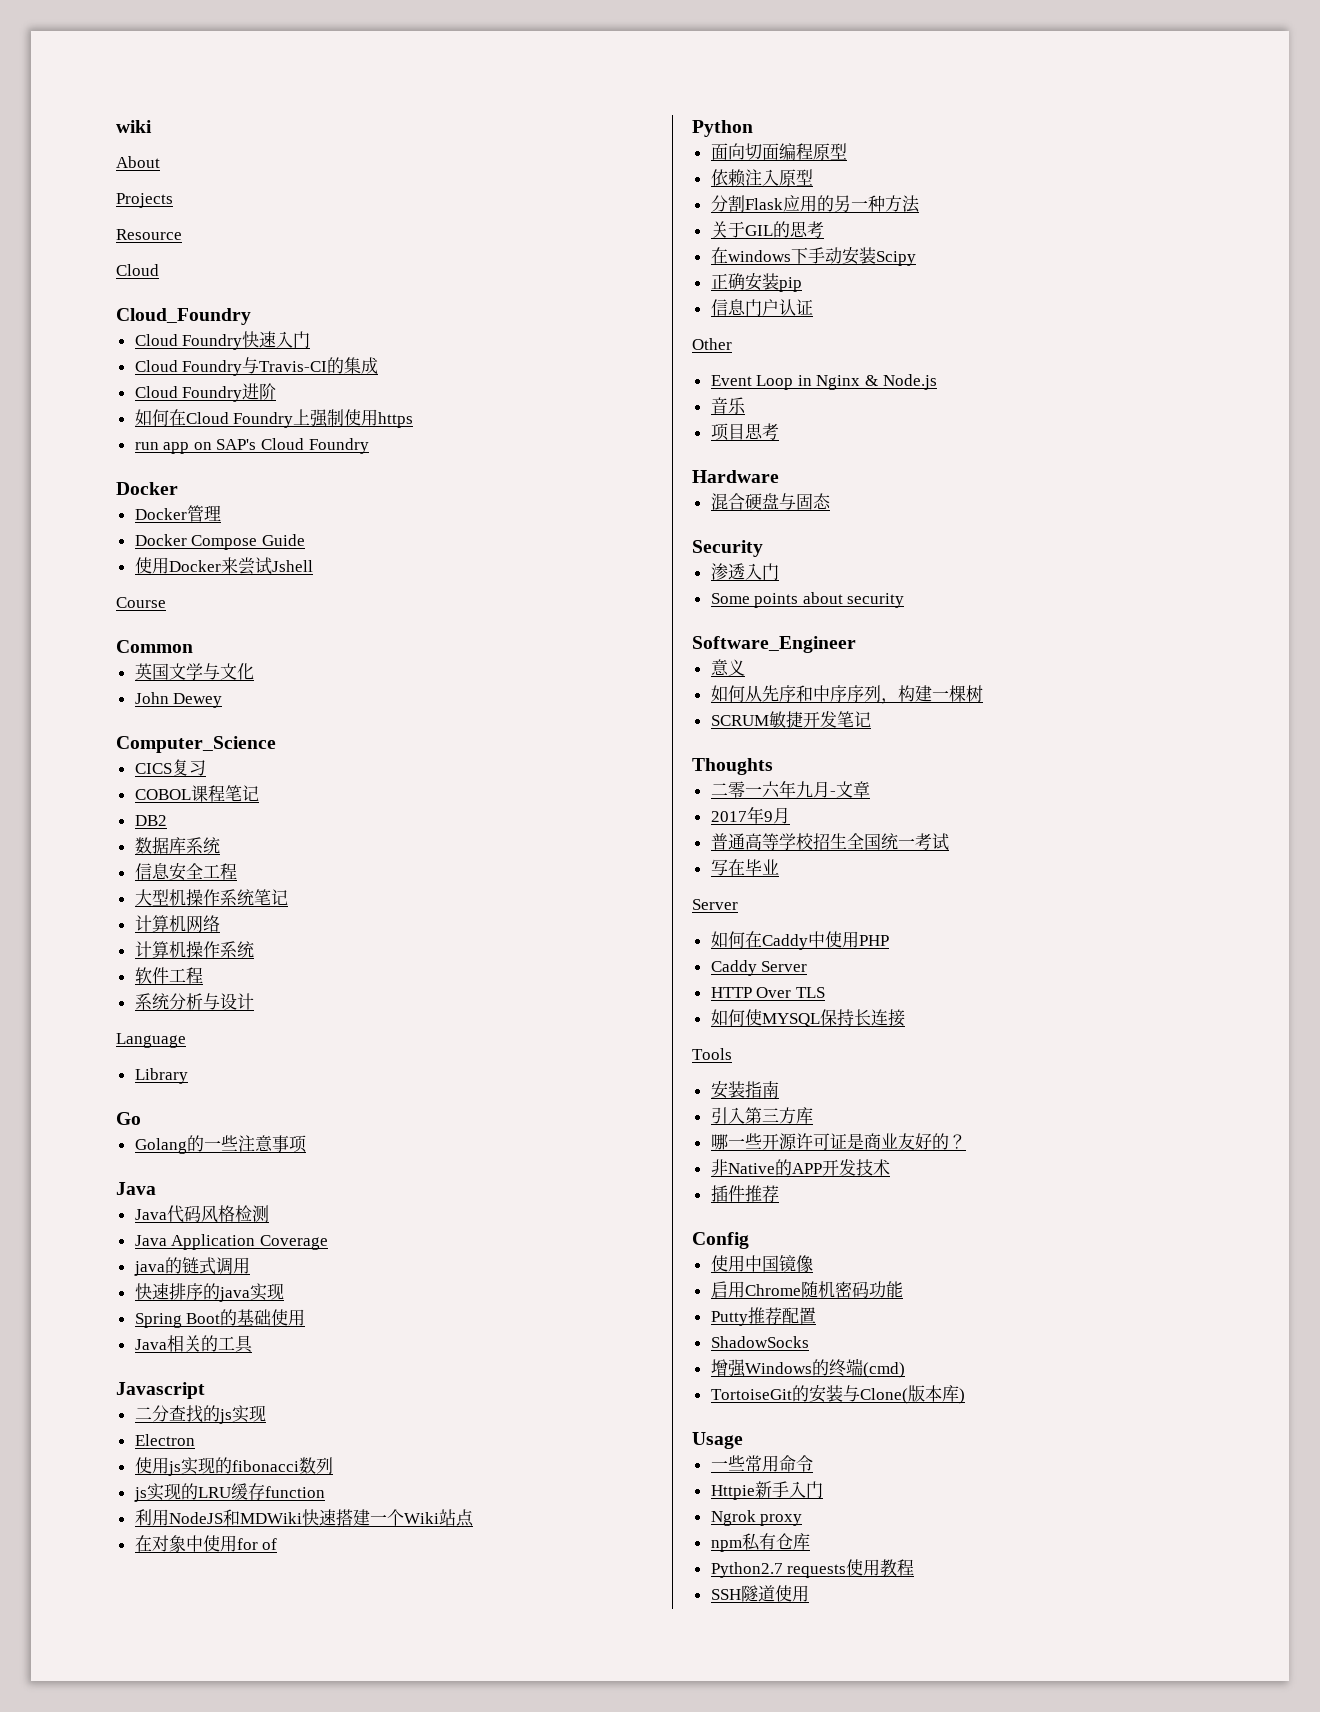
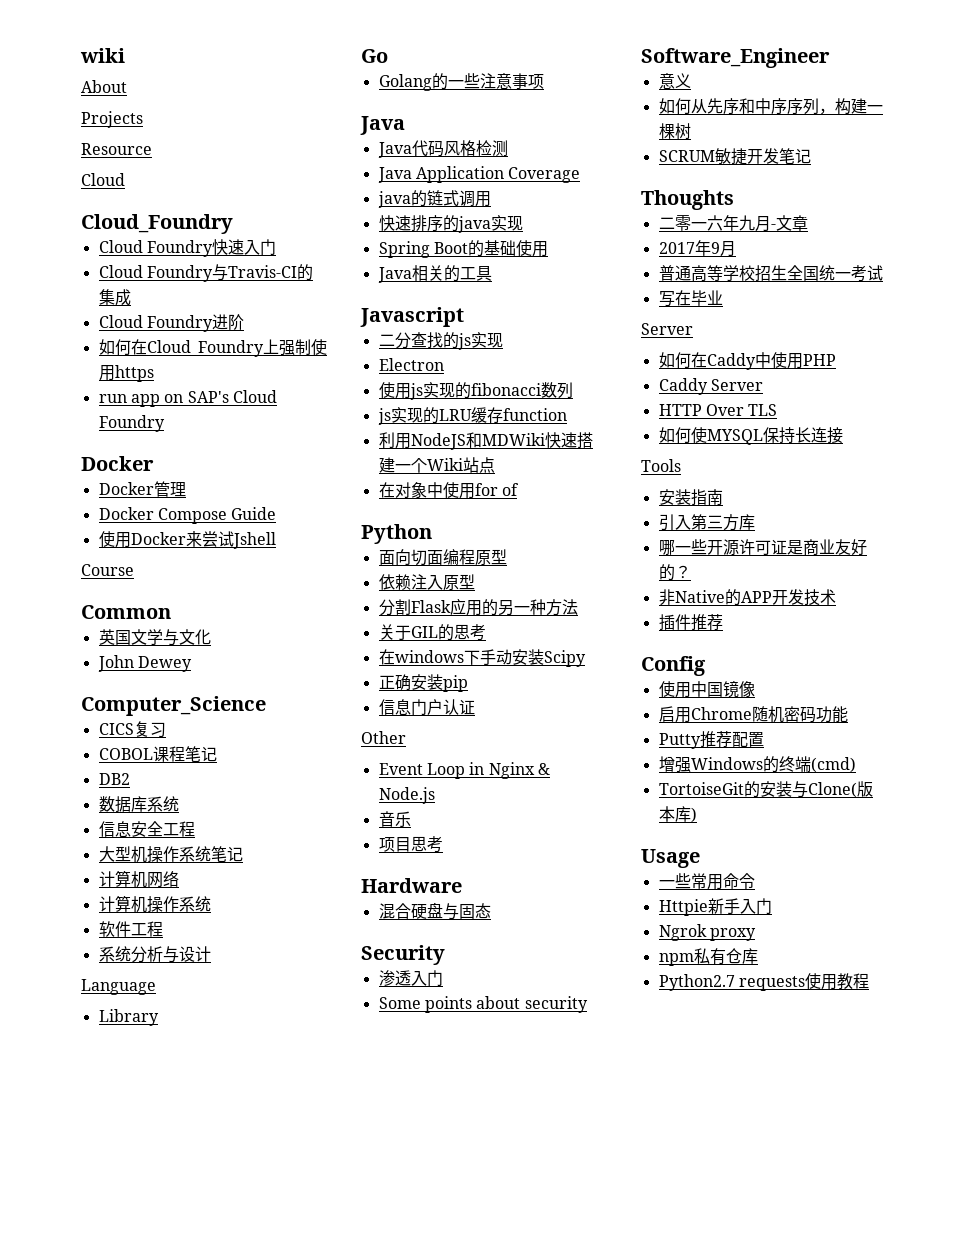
[710,1336,809,1348] // ShadowSocks -> (764, 739) none
[710,1585,809,1602] // SSH隧道使用 -> (869, 981) none

